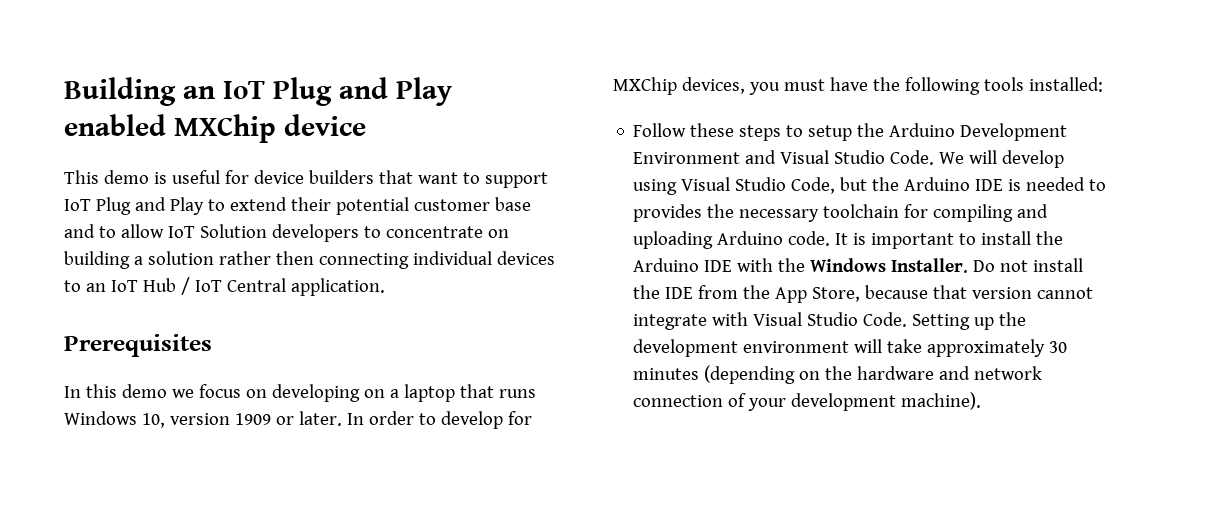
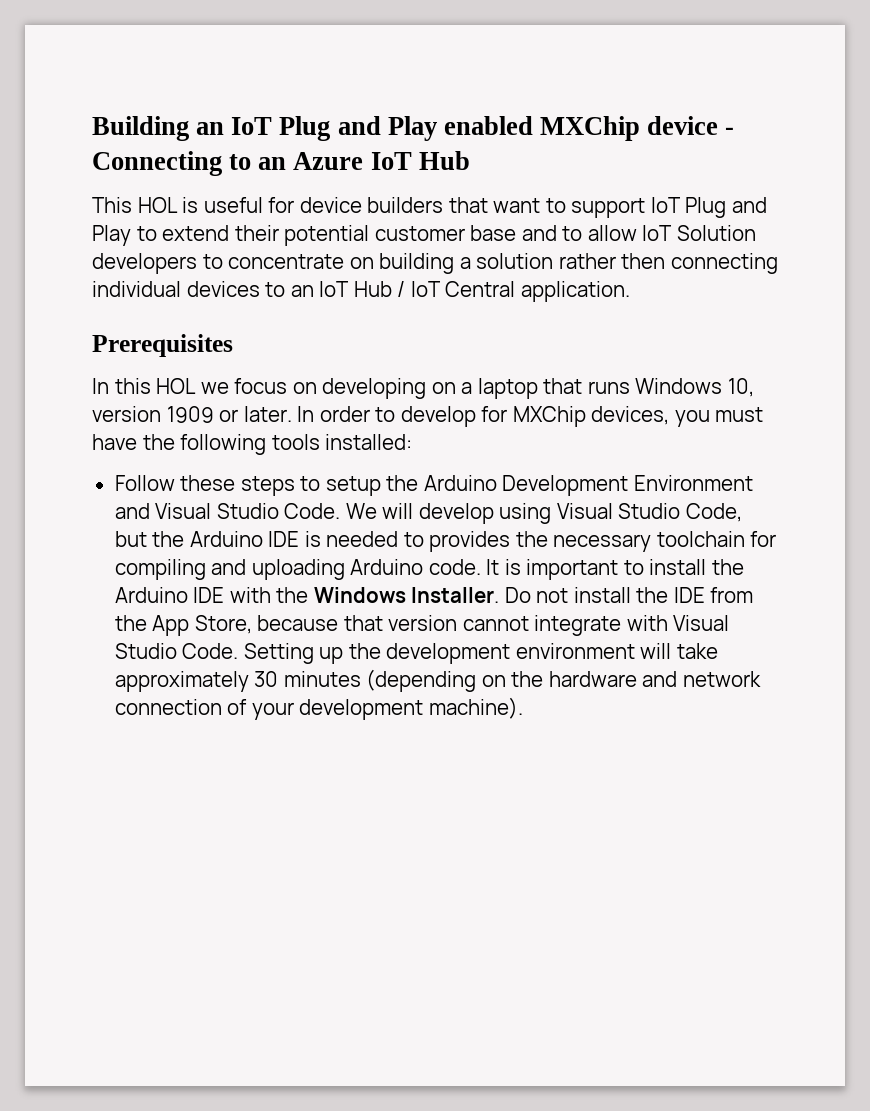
(366, 125) none -> [725,127,735,135] [92,151,470,176] - Connecting to an Azure IoT Hub
[103,170,149,184] demo -> [137,197,178,213] HOL
[121,384,167,398] demo -> [156,378,197,394] HOL

